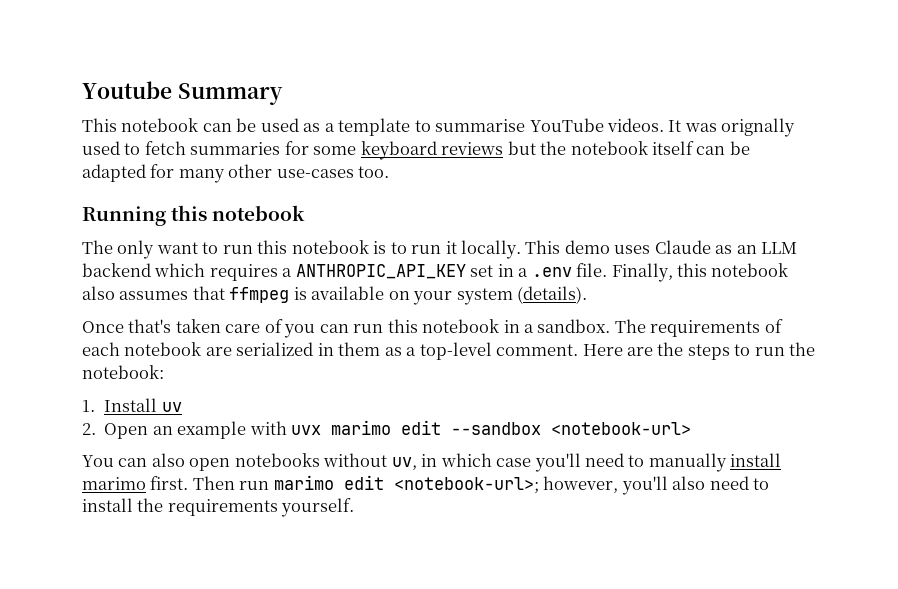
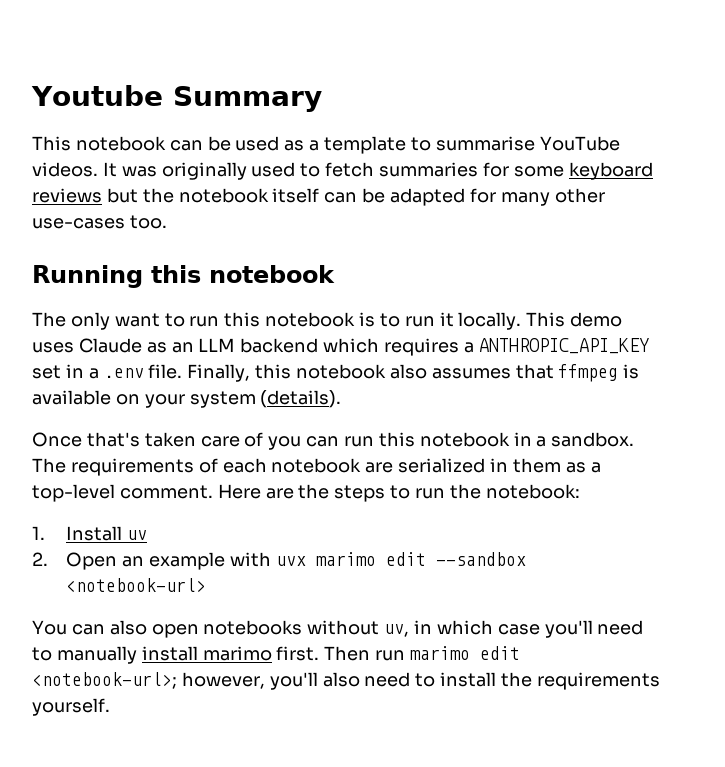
[721,118,796,137] orignally -> [161,162,247,180] originally

